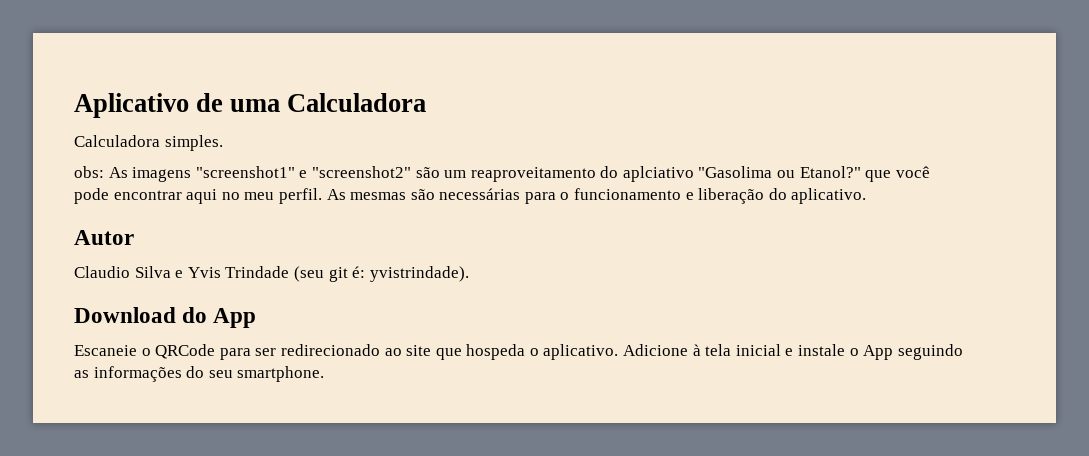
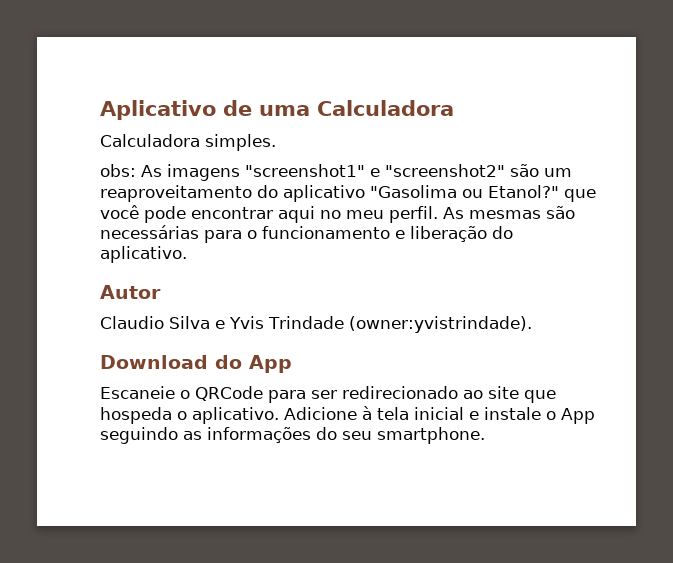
[622,166,694,182] aplciativo -> [283,185,365,202] aplicativo
[293,266,469,282] (seu git é: yvistrindade). -> [348,316,532,333] (owner:yvistrindade).

